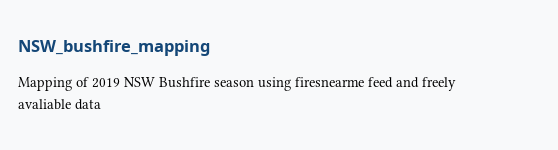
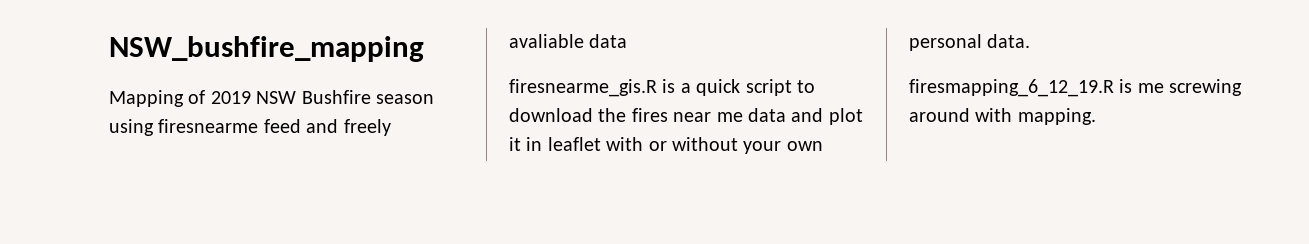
(101, 104) none -> [509,79,815,97] [509,108,863,125] [509,137,823,154] [909,34,1031,51] [909,79,1243,97] [909,108,1096,125] // firesnearme_gis.R is a quick script to download the fires near me data and plot it in leaflet with or without your own personal data. // firesmapping_6_12_19.R is me screwing around with mapping.

